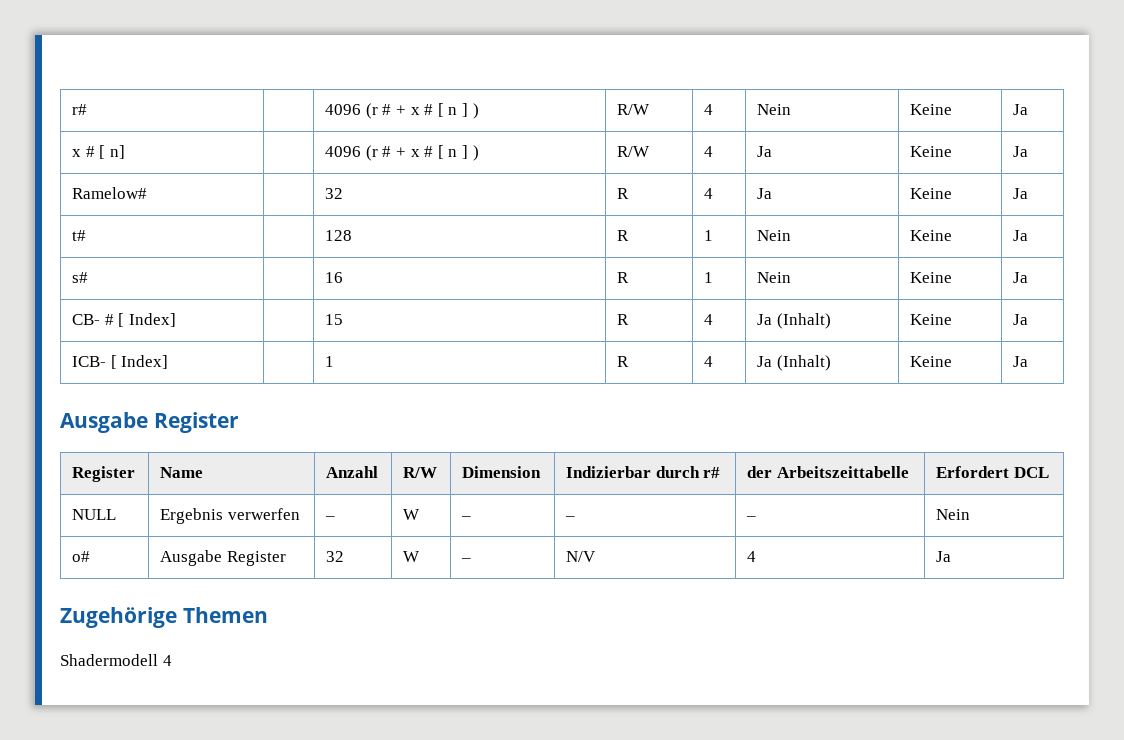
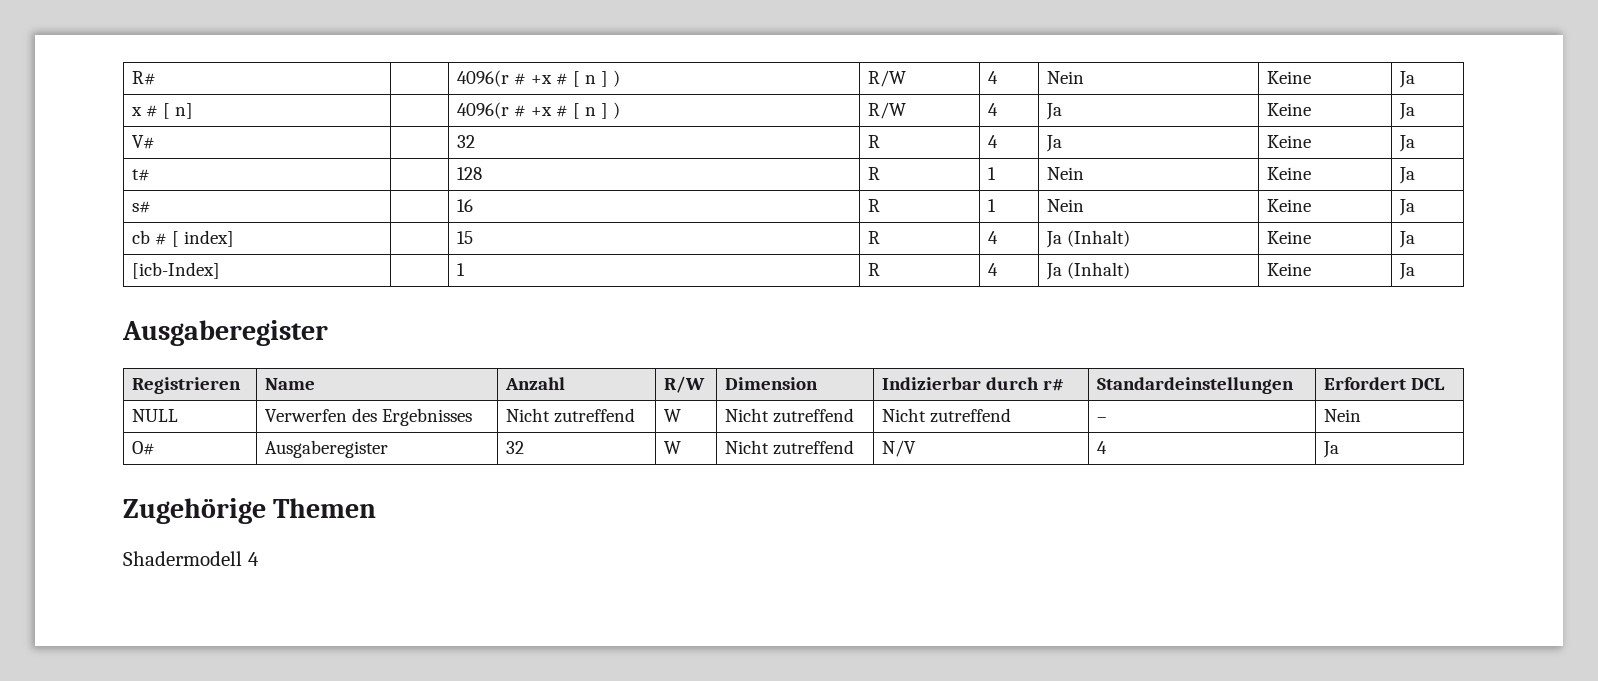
[72,104,88,115] [325,103,420,119] r# | | 4096 (r # + x -> [131,71,156,85] [456,70,552,87] R# | | 4096(r # +x
[325,145,420,161] 4096 (r # + x -> [456,102,552,119] 4096(r # +x
[72,187,148,199] Ramelow# -> [131,135,155,149] V#
[72,313,176,327] CB- # [ Index] -> [131,230,234,247] cb # [ index]
[72,355,169,369] ICB- [ Index] -> [131,262,220,279] [icb-Index]
[60,412,239,433] [72,466,136,482] Ausgabe Register // Register -> [122,320,328,346] [131,377,241,394] Ausgaberegister // Registrieren
[747,466,909,478] der Arbeitszeittabelle -> [1096,377,1294,394] Standardeinstellungen
[160,508,300,524] [325,516,336,520] [403,509,421,520] [461,516,472,520] [565,516,576,520] Ergebnis verwerfen | – | W | – | – -> [264,408,472,426] [505,408,635,423] [663,409,681,422] [724,408,854,423] [881,408,1011,423] Verwerfen des Ergebnisses | Nicht zutreffend | W | Nicht zutreffend | Nicht zutreffend
[72,551,91,562] [160,550,286,566] o# | Ausgabe Register -> [131,441,155,455] [264,440,388,458] O# | Ausgaberegister
[461,558,472,562] – -> [724,440,854,455] Nicht zutreffend

